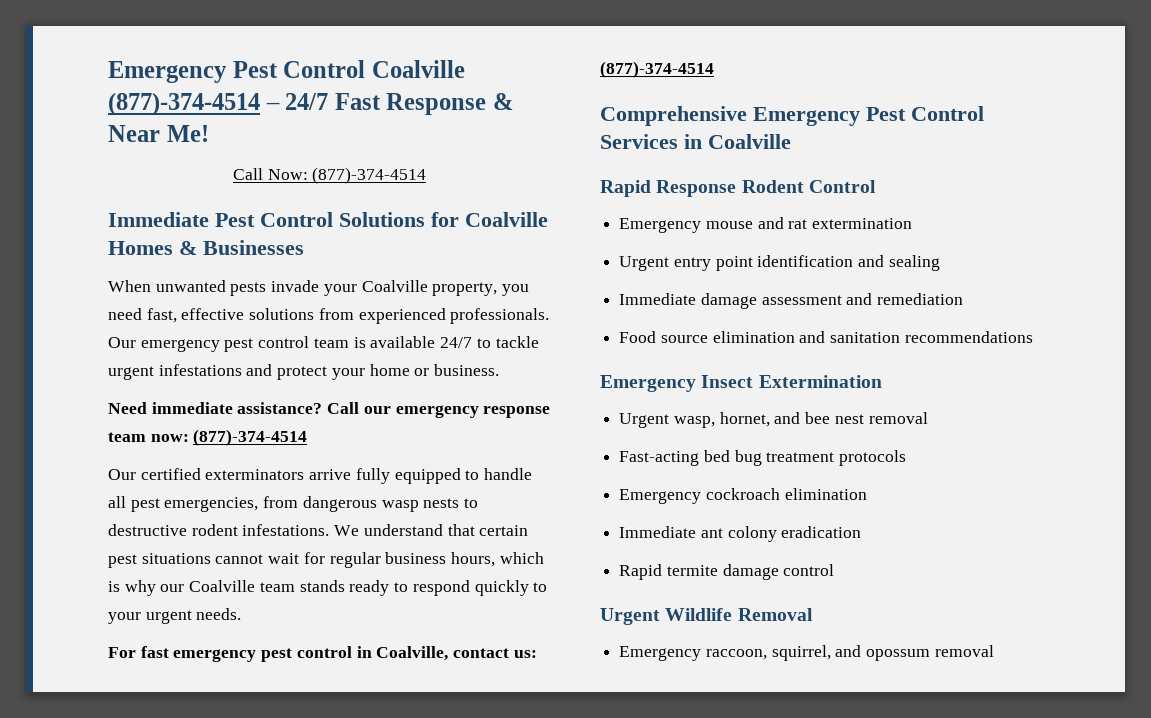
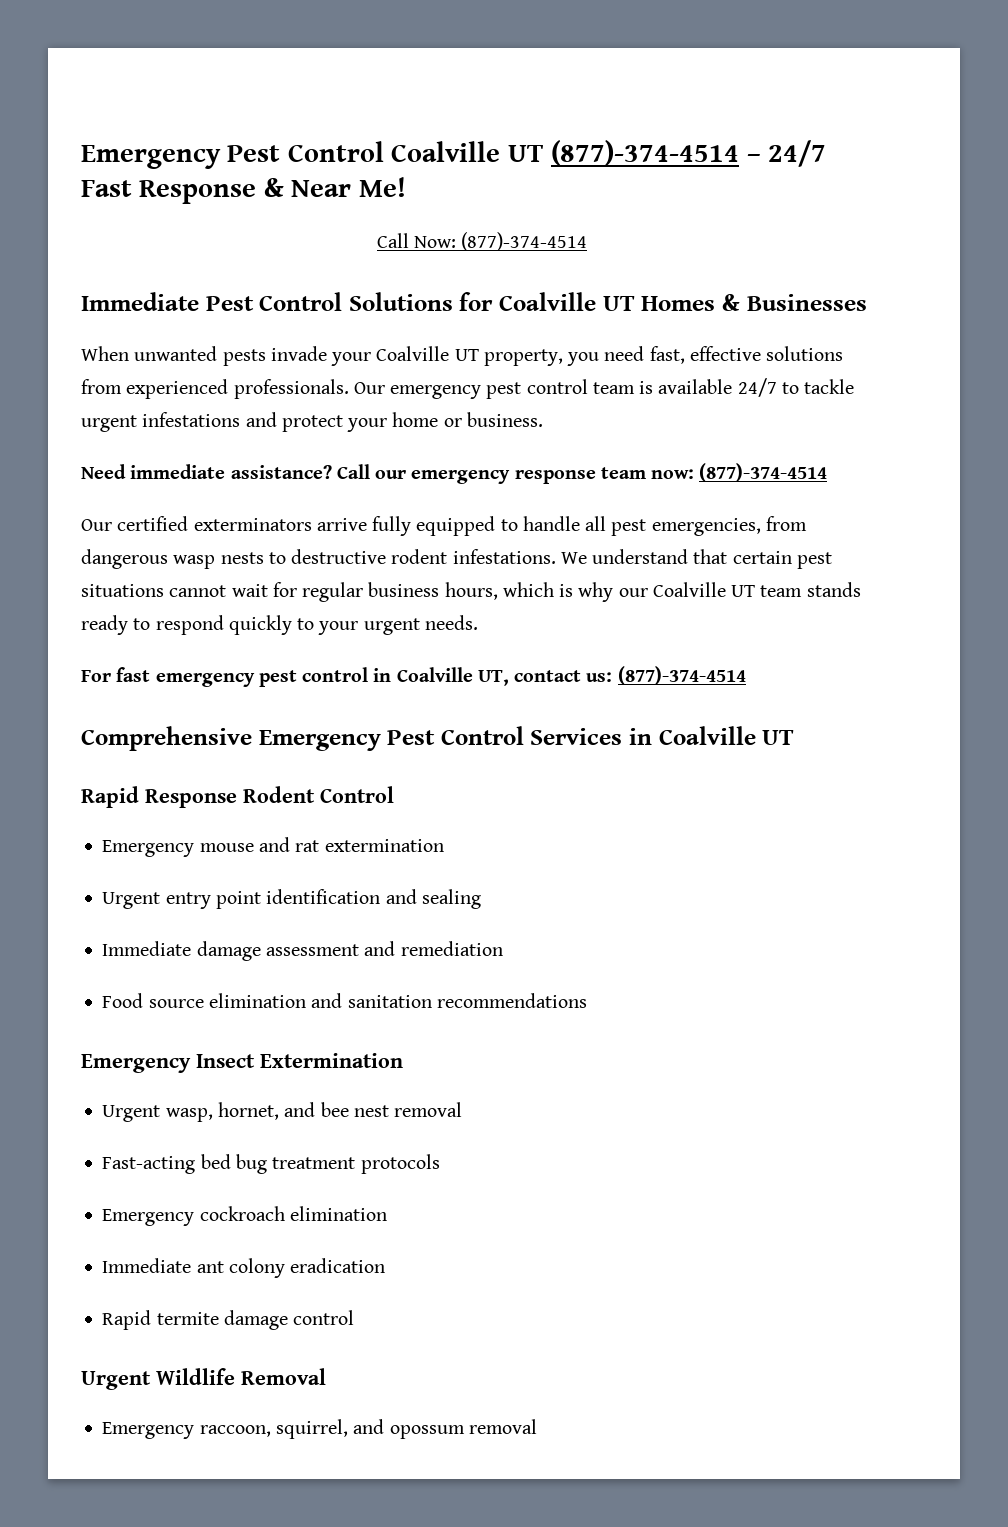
(465, 69) none -> [507,145,544,162] UT
(548, 219) none -> [602,296,635,311] UT
(428, 286) none -> [454,349,479,361] UT
(256, 586) none -> [731,585,756,597] UT
[376,646,449,661] Coalville, -> [396,667,509,686] Coalville UT,
(791, 141) none -> [762,730,795,745] UT

